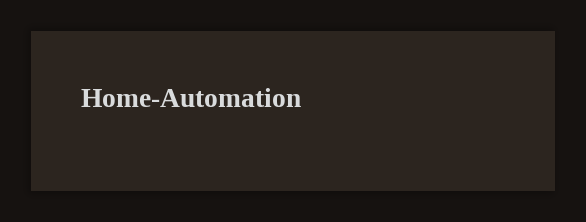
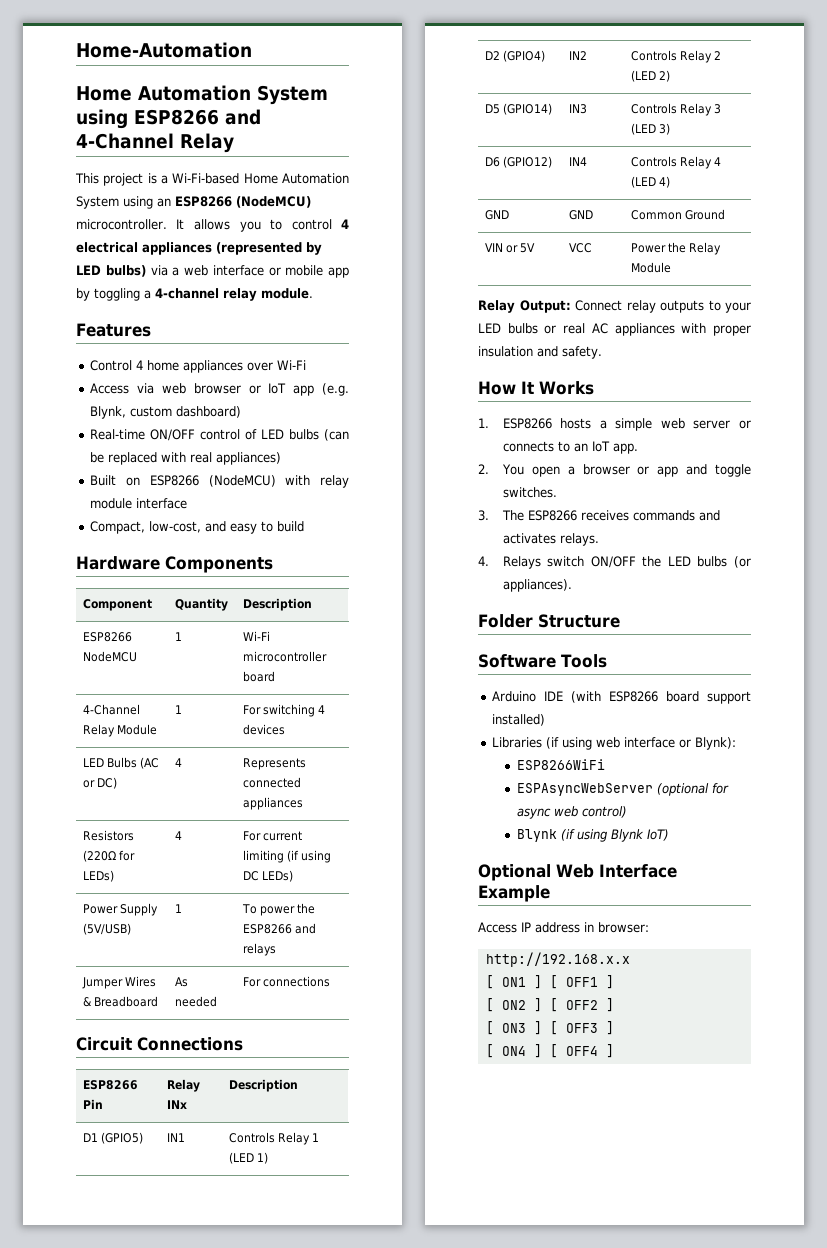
(301, 97) none -> [76,85,328,105] [76,109,261,129] [76,133,234,153] [75,173,349,186] [76,196,311,209] [76,219,349,232] [76,242,322,255] [76,265,349,278] [76,288,313,301] [76,323,151,337] [90,360,307,373] [90,383,349,396] [90,406,242,419] [90,429,349,441] [90,452,282,465] [90,475,349,488] [90,498,188,509] [90,521,305,534] [76,556,273,573] [82,599,152,611] [174,598,228,611] [242,598,312,611] [82,632,132,642] [82,651,137,662] [174,632,182,641] [242,631,270,641] [242,651,327,662] [242,671,275,682] [82,704,140,715] [82,724,157,737] [174,705,182,714] [242,704,325,717] [242,724,285,735] [82,757,159,769] [82,777,117,789] [174,758,182,767] [242,758,306,770] [242,777,301,788] [242,797,303,810] [82,830,134,841] [82,850,135,862] [82,870,114,882] [174,831,182,840] [242,831,302,841] [242,850,331,863] [242,870,293,882] [82,903,158,916] [82,923,131,935] [174,904,182,913] [241,903,315,916] [242,923,316,934] [242,943,276,956] [81,976,156,989] [82,996,158,1007] [174,977,188,987] [174,996,217,1007] [242,976,330,987] [76,1037,243,1051] [82,1080,138,1090] [82,1099,103,1109] [166,1079,200,1092] [166,1100,187,1109] [228,1079,298,1092] [82,1132,143,1144] [166,1133,185,1142] [228,1132,319,1145] [228,1152,268,1164] [484,50,545,62] [568,51,587,60] [630,50,721,63] [630,70,670,82] [484,103,552,115] [568,104,587,114] [630,103,721,116] [630,123,670,135] [484,156,552,168] [568,157,587,166] [630,156,721,169] [630,176,670,188] [484,210,509,220] [568,210,593,220] [630,209,725,220] [484,243,535,253] [568,243,592,253] [630,242,721,255] [630,262,671,273] [478,300,751,313] [478,323,751,336] [478,346,602,359] [478,381,594,395] [478,418,751,431] [502,441,638,454] [478,464,751,477] [502,487,557,498] [478,510,720,521] [502,533,599,546] [478,556,751,569] [502,579,572,592] [478,614,620,628] [478,654,607,668] [492,691,751,704] [492,714,546,726] [492,737,737,750] [517,759,606,770] [517,783,730,796] [517,806,628,819] [517,829,670,842] [478,864,677,881] [478,885,550,902] [478,922,649,933] [485,952,630,967] [485,975,614,989] [485,998,614,1012] [485,1021,614,1035] [485,1044,614,1058] // Home Automation System using ESP8266 and 4-Channel Relay // This project is a Wi-Fi-based Home Automation System using an ESP8266 (NodeMCU) microcontroller. It allows you to control 4 electrical appliances (represented by LED bulbs) via a web interface or mobile app by toggling a 4-channel relay module. // Features // Control 4 home appliances over Wi-Fi // Access via web browser or IoT app (e.g. Blynk, custom dashboard) // Real-time ON/OFF control of LED bulbs (can be replaced with real appliances) // Built on ESP8266 (NodeMCU) with relay module interface // Compact, low-cost, and easy to build // Hardware Components // Component | Quantity | Description // ESP8266 NodeMCU | 1 | Wi-Fi microcontroller board // 4-Channel Relay Module | 1 | For switching 4 devices // LED Bulbs (AC or DC) | 4 | Represents connected appliances // Resistors (220Ω for LEDs) | 4 | For current limiting (if using DC LEDs) // Power Supply (5V/USB) | 1 | To power the ESP8266 and relays // Jumper Wires & Breadboard | As needed | For connections // Circuit Connections // ESP8266 Pin | Relay INx | Description // D1 (GPIO5) | IN1 | Controls Relay 1 (LED 1) // D2 (GPIO4) | IN2 | Controls Relay 2 (LED 2) // D5 (GPIO14) | IN3 | Controls Relay 3 (LED 3) // D6 (GPIO12) | IN4 | Controls Relay 4 (LED 4) // GND | GND | Common Ground // VIN or 5V | VCC | Power the Relay Module // Relay Output: Connect relay outputs to your LED bulbs or real AC appliances with proper insulation and safety. // How It Works // 1. ESP8266 hosts a simple web server or connects to an IoT app. // 2. You open a browser or app and toggle switches. // 3. The ESP8266 receives commands and activates relays. // 4. Relays switch ON/OFF the LED bulbs (or appliances). // Folder Structure // Software Tools // Arduino IDE (with ESP8266 board support installed) // Libraries (if using web interface or Blynk): // ESP8266WiFi // ESPAsyncWebServer (optional for async web control) // Blynk (if using Blynk IoT) // Optional Web Interface Example // Access IP address in browser: // http://192.168.x.x // [ ON1 ] [ OFF1 ] // [ ON2 ] [ OFF2 ] // [ ON3 ] [ OFF3 ] // [ ON4 ] [ OFF4 ]

